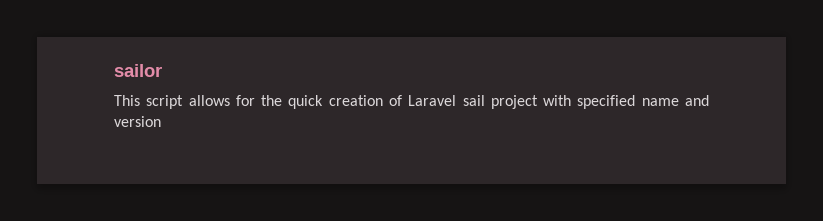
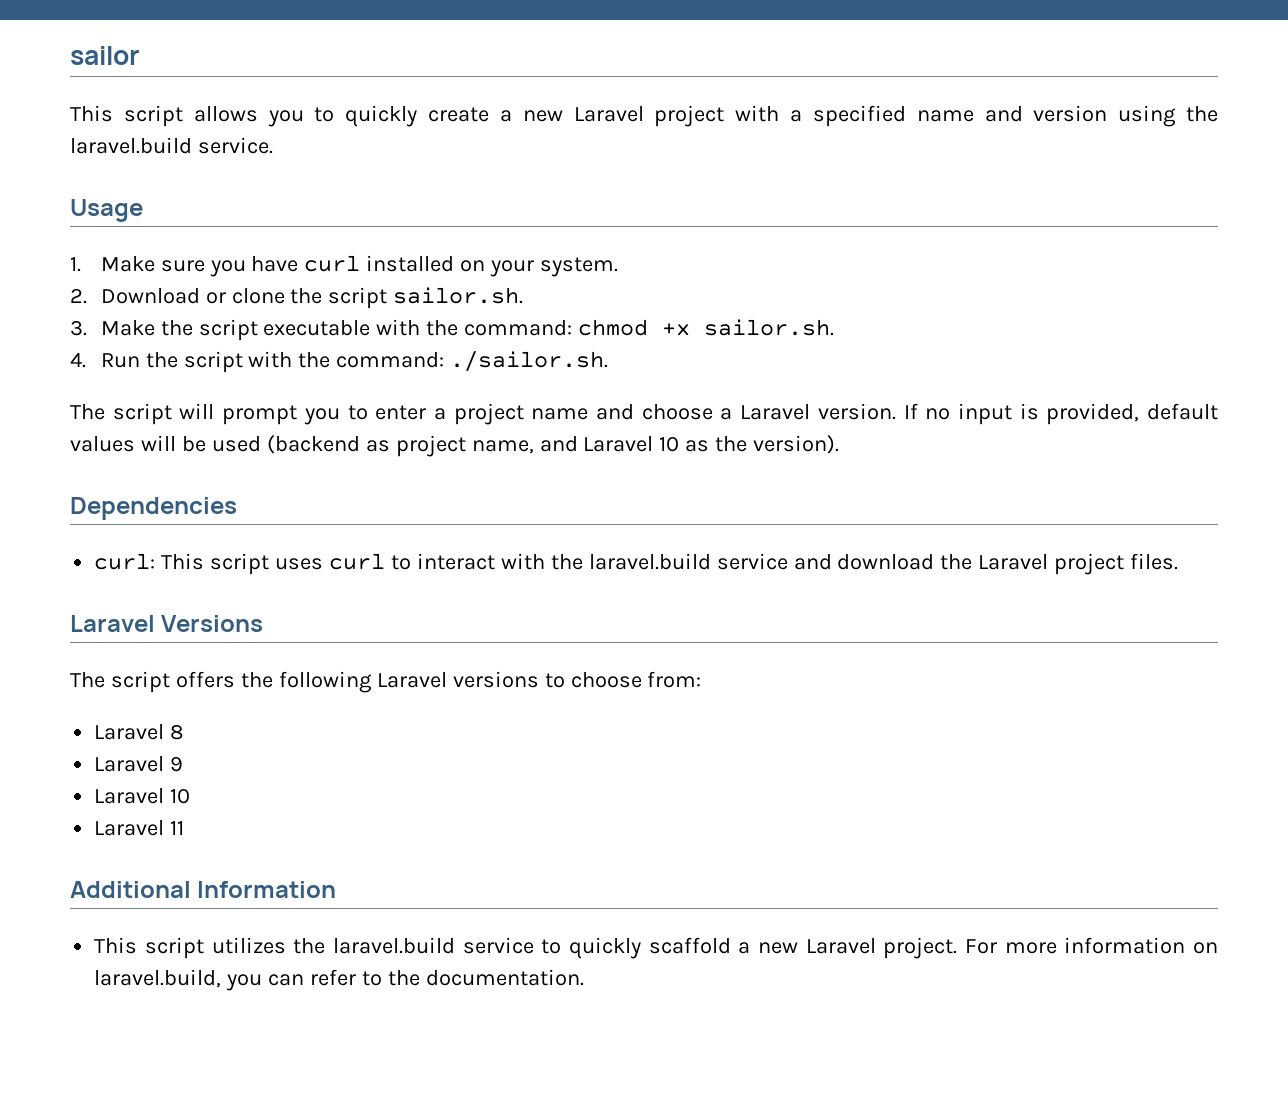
[235,95,485,109] for the quick creation of Laravel sail -> [267,105,644,127] you to quickly create a new Laravel
(572, 100) none -> [790,110,802,122] a
(161, 121) none -> [1118,105,1218,127] [70,137,273,154] [70,199,143,222] [70,255,619,277] [70,287,524,309] [70,319,835,341] [70,351,609,373] [70,403,1219,425] [70,435,840,457] [70,497,237,520] [94,553,1179,575] [70,615,264,632] [70,671,702,693] [94,724,185,740] [94,756,184,772] [94,788,191,804] [94,820,185,836] [70,881,337,898] [94,937,1218,959] [94,969,584,991] using the laravel.build service. // Usage // 1. Make sure you have curl installed on your system. // 2. Download or clone the script sailor.sh. // 3. Make the script executable with the command: chmod +x sailor.sh. // 4. Run the script with the command: ./sailor.sh. // The script will prompt you to enter a project name and choose a Laravel version. If no input is provided, default values will be used (backend as project name, and Laravel 10 as the version). // Dependencies // curl: This script uses curl to interact with the laravel.build service and download the Laravel project files. // Laravel Versions // The script offers the following Laravel versions to choose from: // Laravel 8 // Laravel 9 // Laravel 10 // Laravel 11 // Additional Information // This script utilizes the laravel.build service to quickly scaffold a new Laravel project. For more information on laravel.build, you can refer to the documentation.

